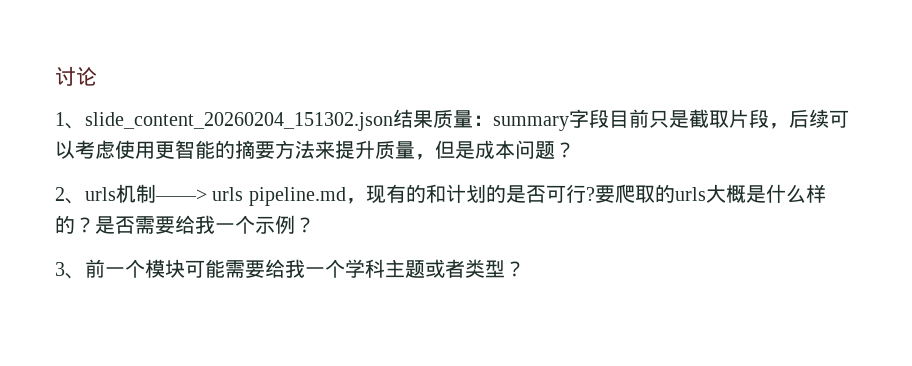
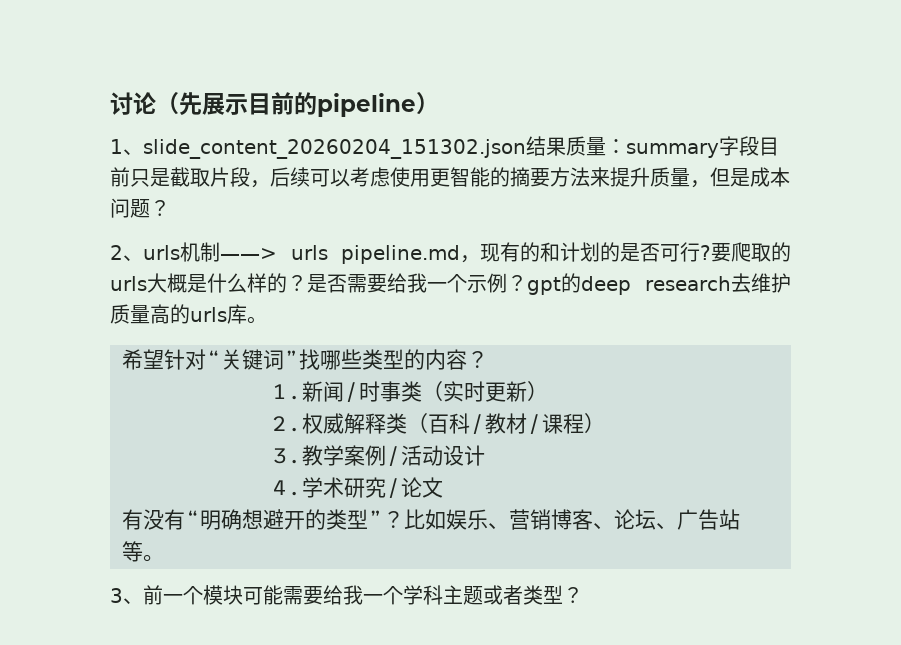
(97, 76) none -> [156,92,439,117] （先展示目前的pipeline）
(315, 225) none -> [527,273,791,295] [110,304,267,324] [122,349,488,370] [272,381,548,402] [272,413,605,434] [272,445,485,466] [272,477,443,498] [122,509,740,530] [122,541,164,562] gpt的deep research去维护质量高的urls库。 // 希望针对“关键词”找哪些类型的内容？ // 1.新闻/时事类（实时更新） // 2.权威解释类（百科/教材/课程） // 3.教学案例/活动设计 // 4.学术研究/论文 // 有没有“明确想避开的类型”？比如娱乐、营销博客、论坛、广告站等。

